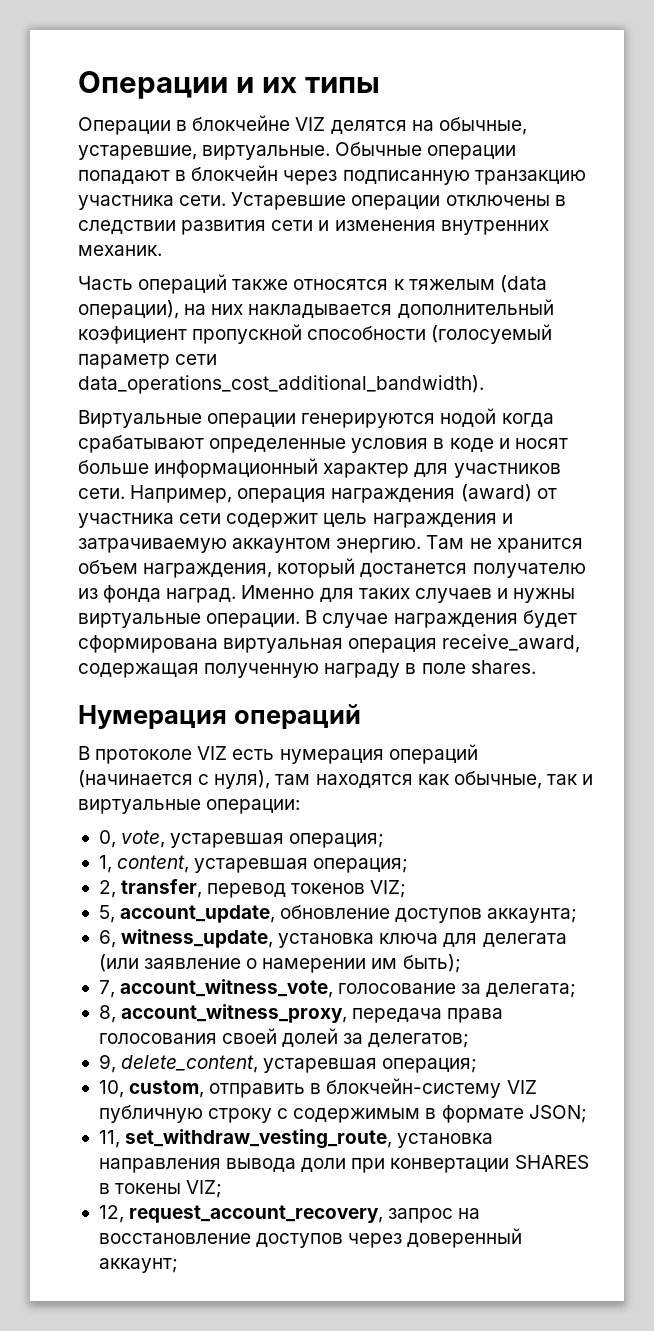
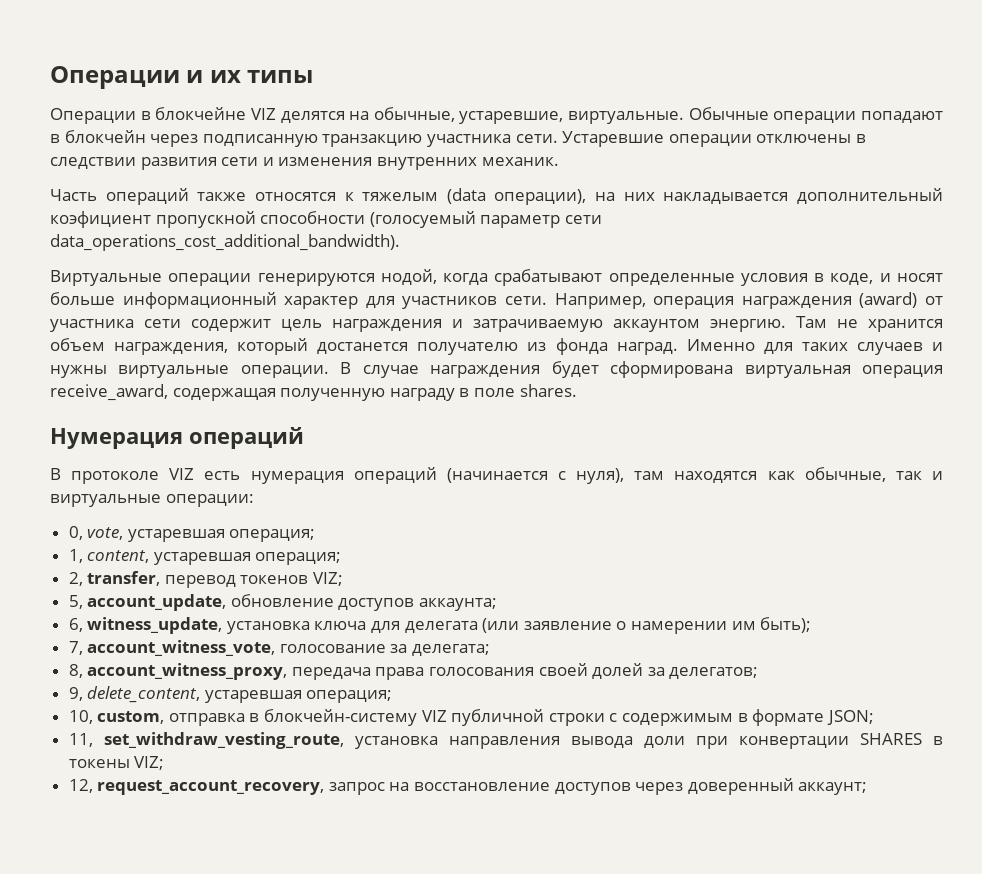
[440,408,497,427] нодой -> [380,269,437,285] нодой,
[449,438,494,452] коде -> [830,273,874,285] коде,
[209,1083,306,1098] отправить -> [168,713,245,726] отправка
[98,1105,273,1123] публичную строку -> [451,709,605,726] публичной строки

